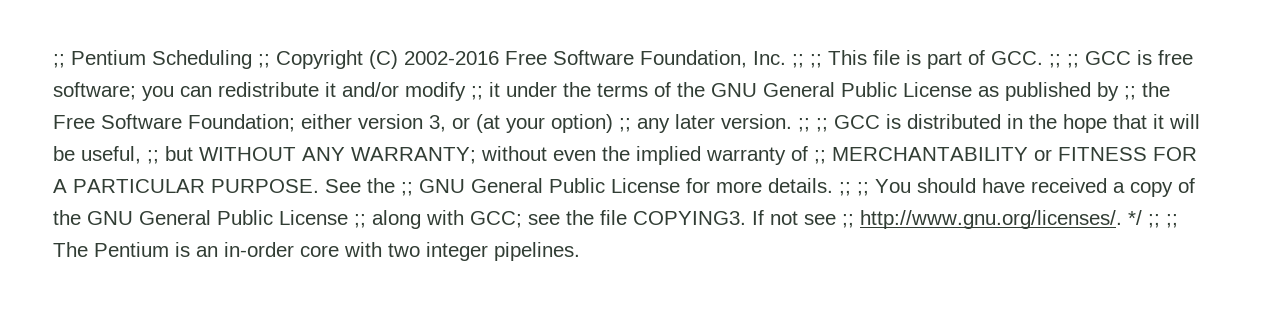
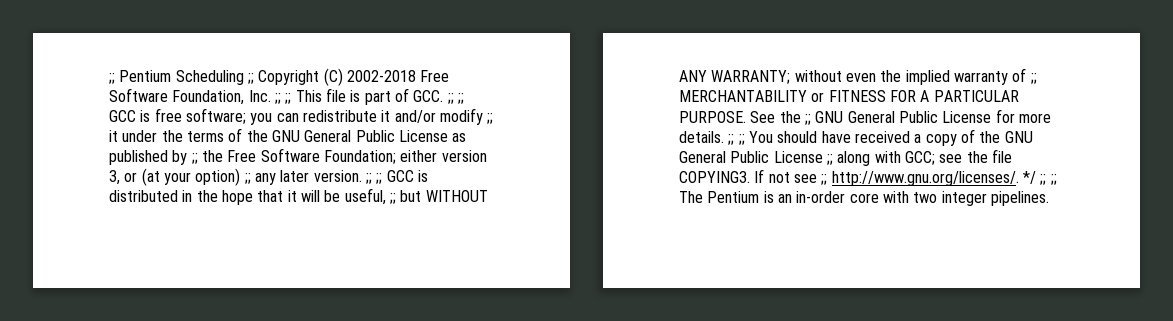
[404,51,499,65] 2002-2016 -> [346,70,416,82] 2002-2018

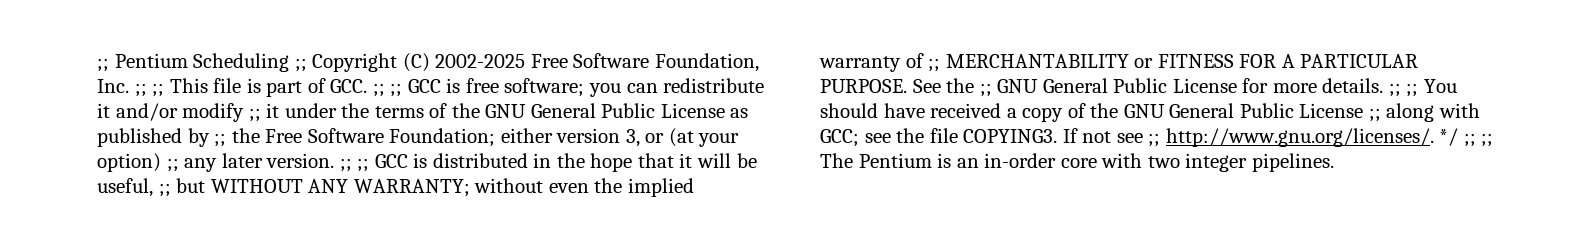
[346,70,416,82] 2002-2018 -> [435,54,526,68] 2002-2025

